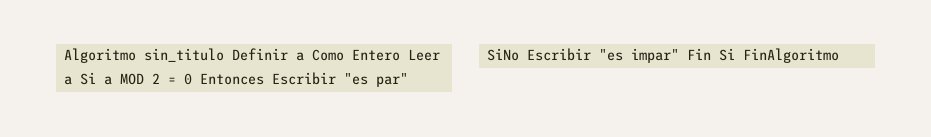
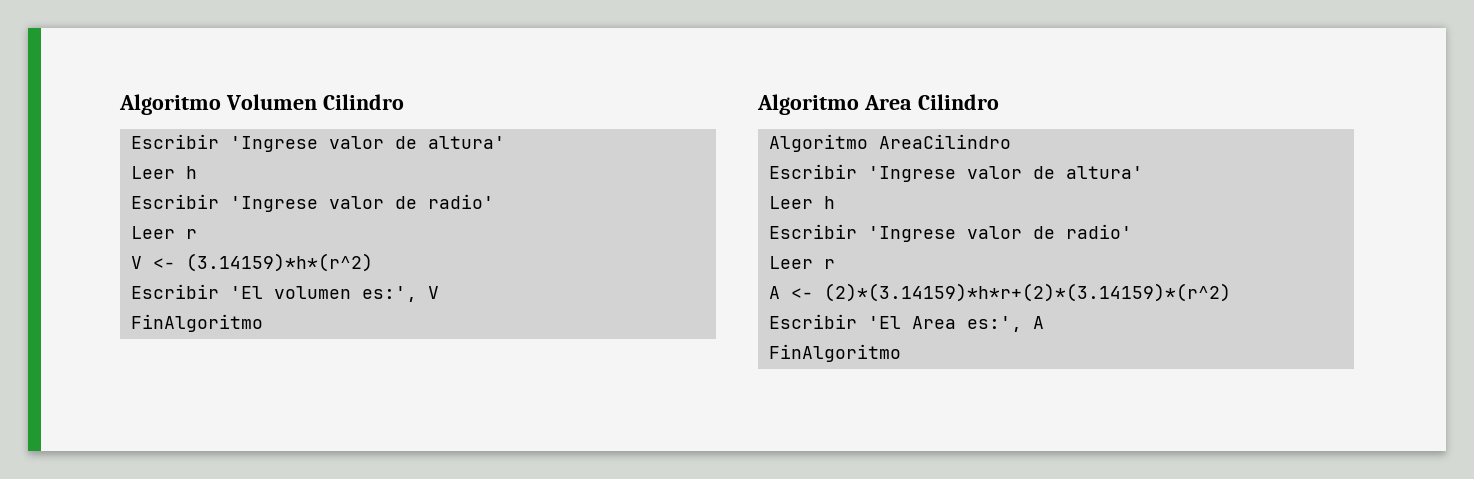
[64,48,441,63] [64,72,409,87] [487,48,736,63] Algoritmo sin_titulo Definir a Como Entero Leer a Si a MOD 2 = 0 Entonces Escribir "es par" SiNo Escribir "es impar" Fin Si -> [119,94,404,115] [131,134,506,152] [131,166,198,179] [131,194,495,212] [131,226,198,239] [131,253,374,272] [131,284,440,302] [131,314,264,332] [757,94,999,115] [769,134,1012,152] [769,164,1144,182] [769,196,836,209] [769,224,1133,242] [769,256,836,269] [769,283,1232,302] [769,314,1045,332] Algoritmo Volumen Cilindro // Escribir 'Ingrese valor de altura' // Leer h // Escribir 'Ingrese valor de radio' // Leer r // V <- (3.14159)*h*(r^2) // Escribir 'El volumen es:', V // FinAlgoritmo // Algoritmo Area Cilindro // Algoritmo AreaCilindro // Escribir 'Ingrese valor de altura' // Leer h // Escribir 'Ingrese valor de radio' // Leer r // A <- (2)*(3.14159)*h*r+(2)*(3.14159)*(r^2) // Escribir 'El Area es:', A //

